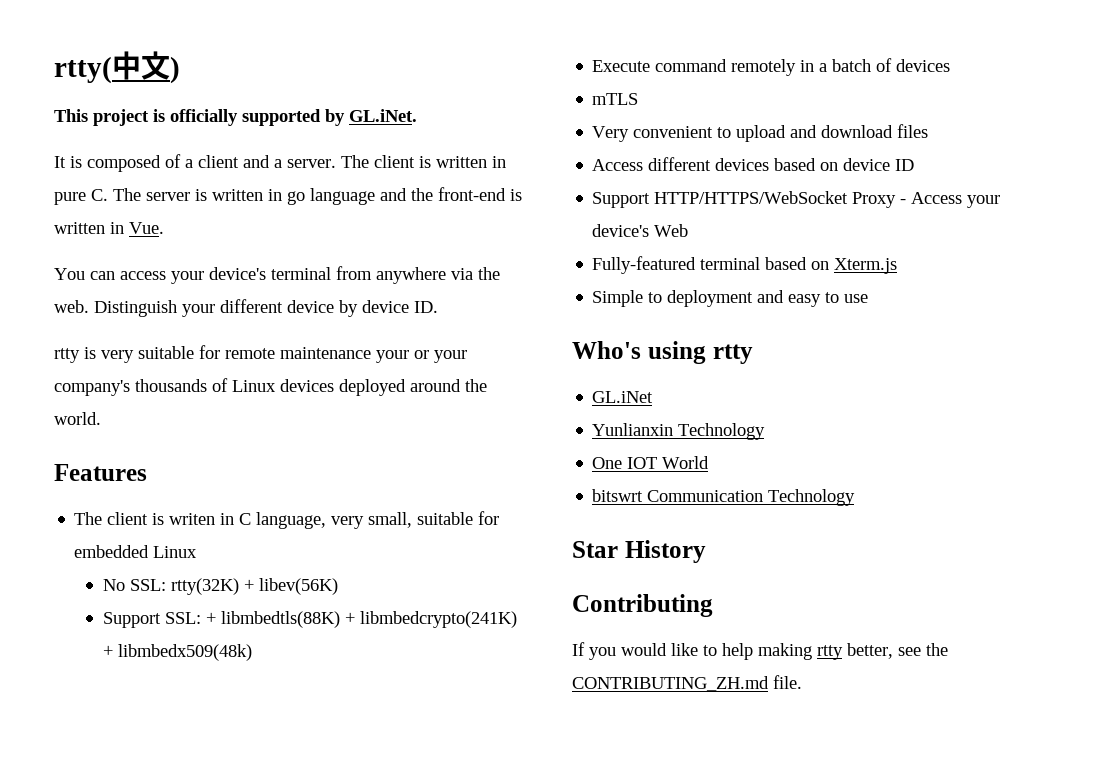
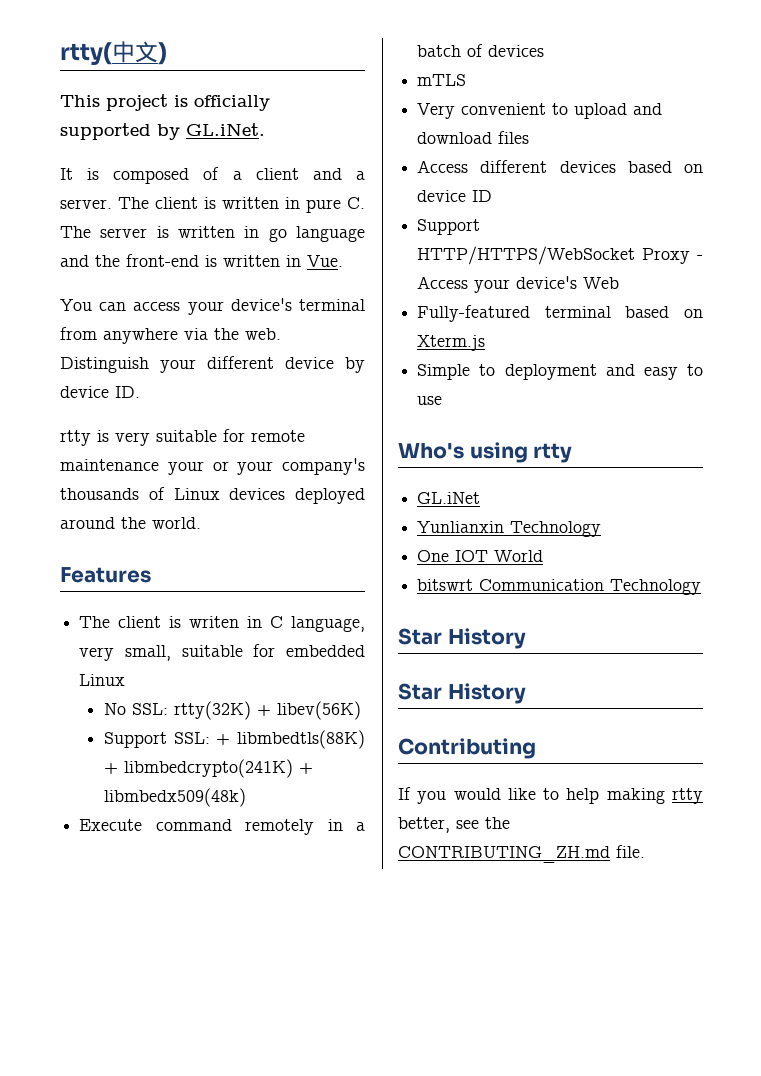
(706, 551) none -> [398,683,526,704] // Star History

